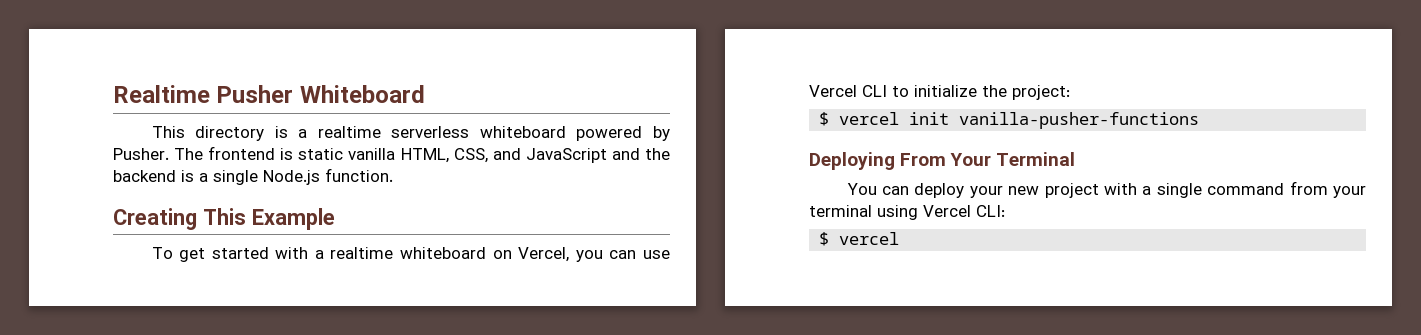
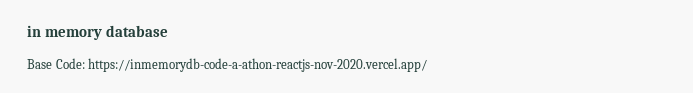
[113,85,425,103] [151,126,670,141] [113,146,670,163] [113,168,393,185] [113,208,335,230] [151,247,670,262] [809,85,1070,100] [819,112,1200,129] [809,152,1076,170] [846,181,1366,198] [809,205,1005,220] [819,232,900,246] Realtime Pusher Whiteboard // This directory is a realtime serverless whiteboard powered by Pusher. The frontend is static vanilla HTML, CSS, and JavaScript and the backend is a single Node.js function. // Creating This Example // To get started with a realtime whiteboard on Vercel, you can use Vercel CLI to initialize the project: // $ vercel init vanilla-pusher-functions // Deploying From Your Terminal // You can deploy your new project with a single command from your terminal using Vercel CLI: // $ vercel -> [27,25,169,40] [27,58,428,72] in memory database // Base Code: https://inmemorydb-code-a-athon-reactjs-nov-2020.vercel.app/

